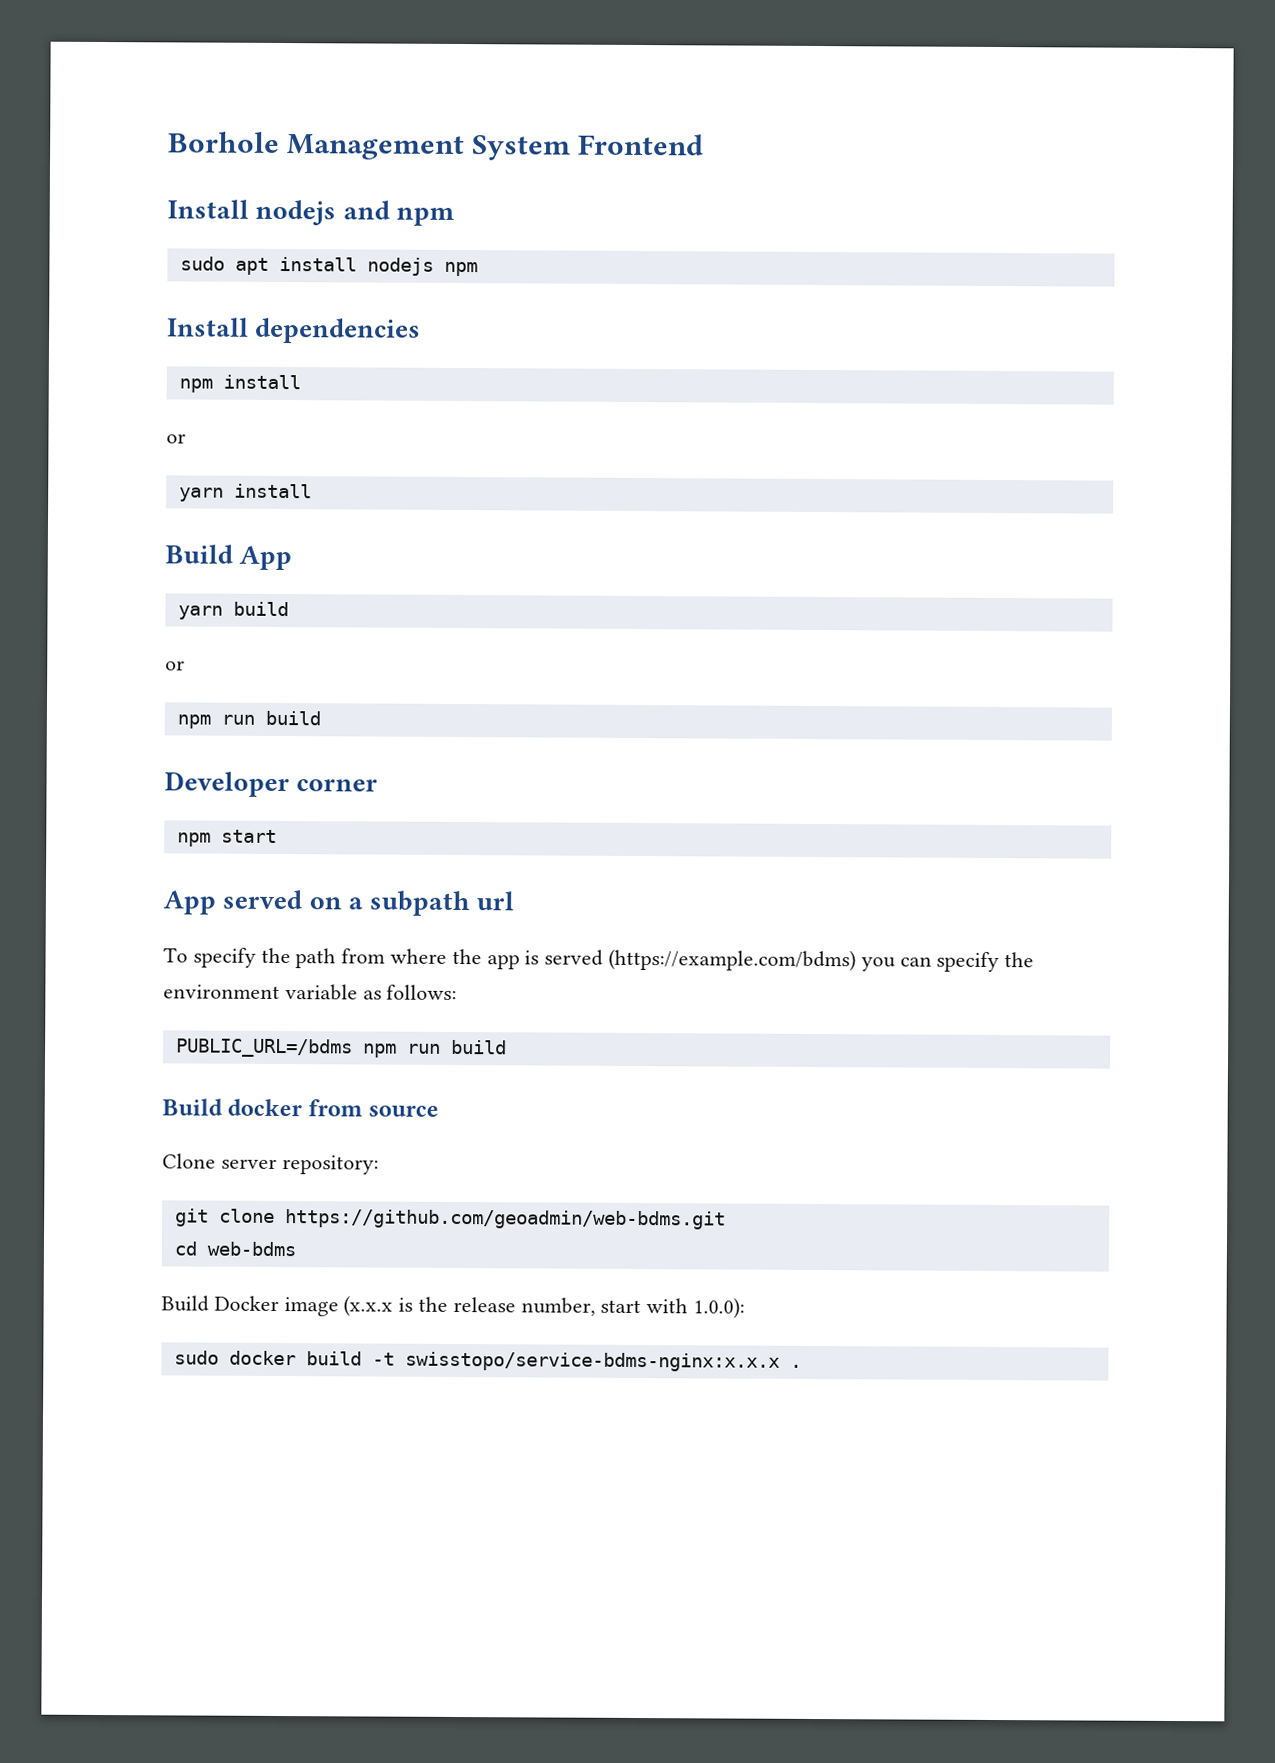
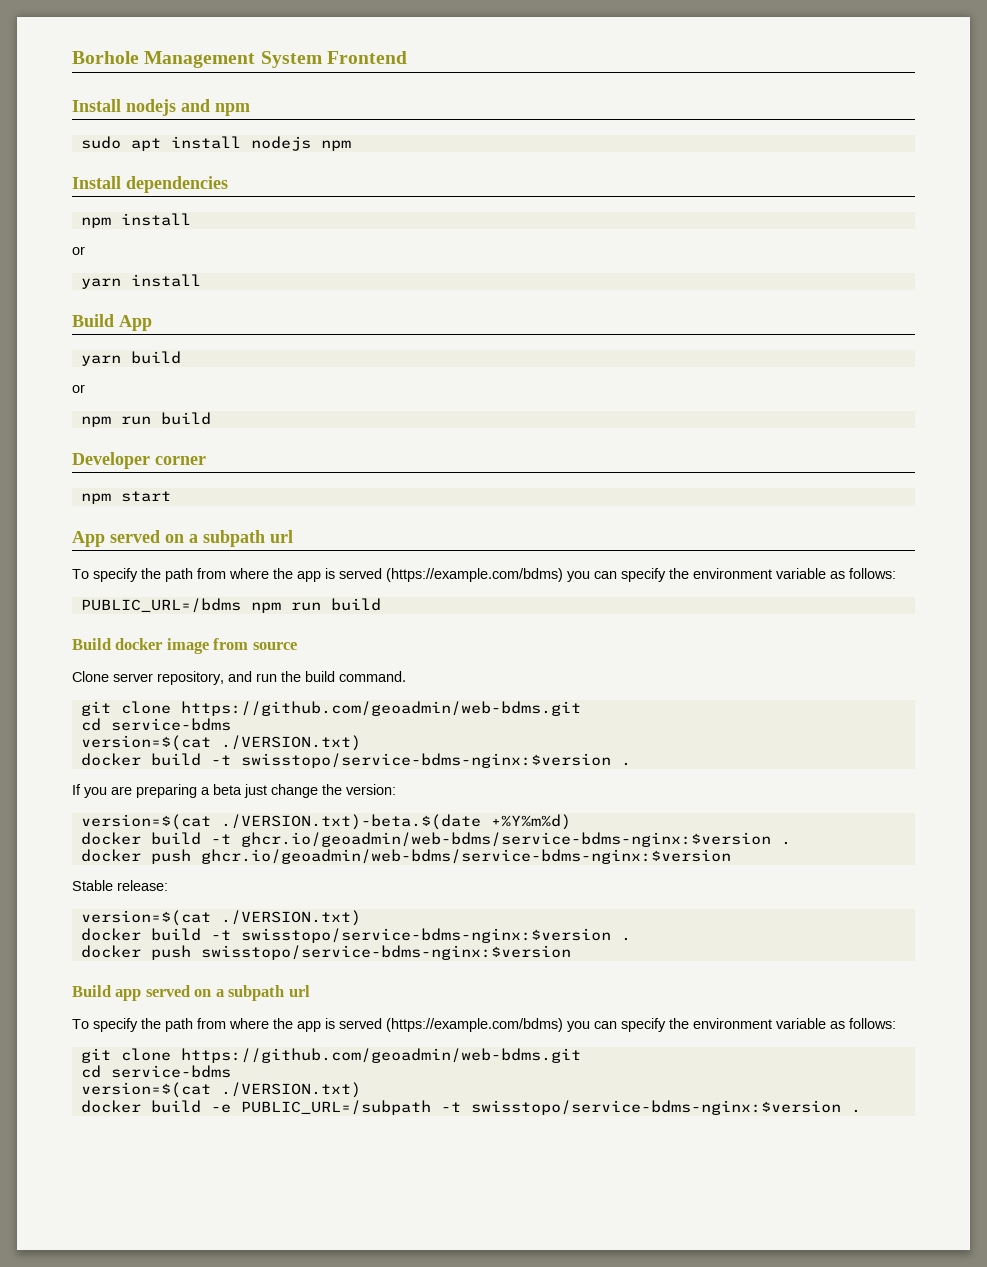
(303, 1107) none -> [166,638,209,654] image
[281,1155,379,1175] [174,1208,726,1230] [173,1241,296,1257] [161,1295,746,1319] [173,1350,802,1372] repository: // git clone https://github.com/geoadmin/web-bdms.git // cd web-bdms // Build Docker image (x.x.x is the release number, start with 1.0.0): // sudo docker build -t swisstopo/service-bdms-nginx:x.x.x . -> [157,671,406,685] [80,701,581,716] [80,718,231,731] [80,735,361,751] [80,753,631,768] [72,784,396,798] [80,814,571,830] [80,832,791,847] [80,849,731,864] [72,880,168,891] [80,910,361,926] [80,928,631,943] [80,945,571,960] [72,985,310,1001] [72,1018,896,1032] [80,1048,581,1063] [80,1065,231,1078] [80,1082,361,1098] [80,1100,861,1115] repository, and run the build command. // git clone https://github.com/geoadmin/web-bdms.git // cd service-bdms // version=$(cat ./VERSION.txt) // docker build -t swisstopo/service-bdms-nginx:$version . // If you are preparing a beta just change the version: // version=$(cat ./VERSION.txt)-beta.$(date +%Y%m%d) // docker build -t ghcr.io/geoadmin/web-bdms/service-bdms-nginx:$version . // docker push ghcr.io/geoadmin/web-bdms/service-bdms-nginx:$version // Stable release: // version=$(cat ./VERSION.txt) // docker build -t swisstopo/service-bdms-nginx:$version . // docker push swisstopo/service-bdms-nginx:$version // Build app served on a subpath url // To specify the path from where the app is served (https://example.com/bdms) you can specify the environment variable as follows: // git clone https://github.com/geoadmin/web-bdms.git // cd service-bdms // version=$(cat ./VERSION.txt) // docker build -e PUBLIC_URL=/subpath -t swisstopo/service-bdms-nginx:$version .

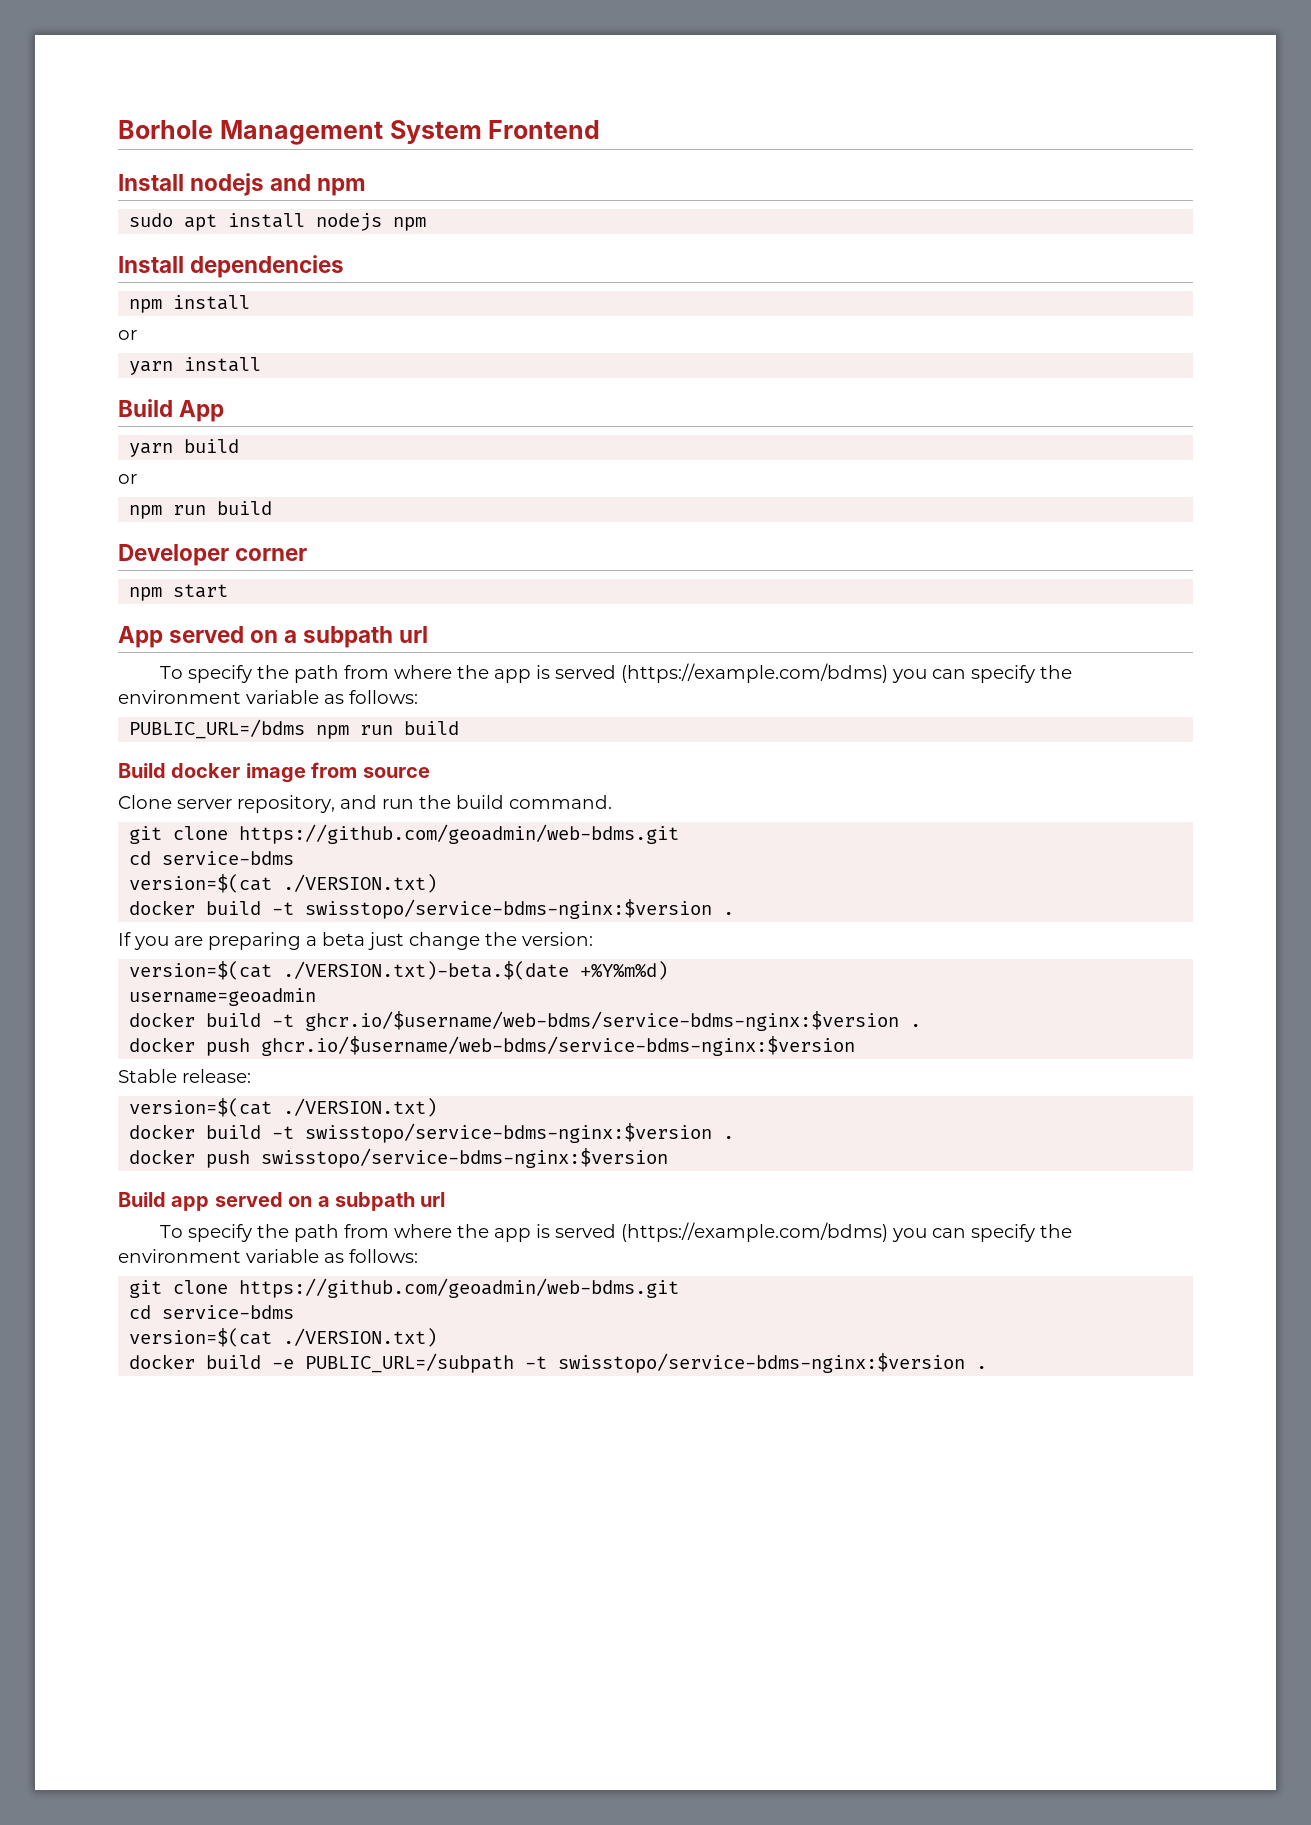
[80,832,791,847] [80,849,731,864] // docker build -t ghcr.io/geoadmin/web-bdms/service-bdms-nginx:$version . // docker push ghcr.io/geoadmin/web-bdms/service-bdms-nginx:$version -> [129,988,317,1006] [129,1011,922,1031] [129,1036,856,1056] // username=geoadmin // docker build -t ghcr.io/$username/web-bdms/service-bdms-nginx:$version . // docker push ghcr.io/$username/web-bdms/service-bdms-nginx:$version

